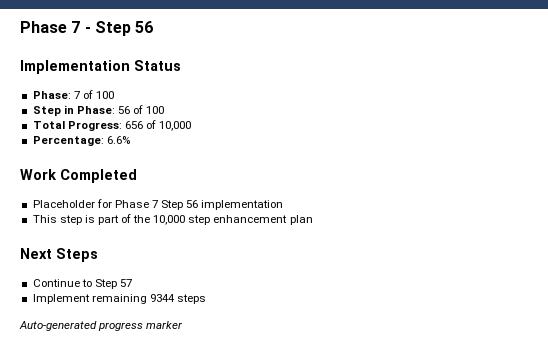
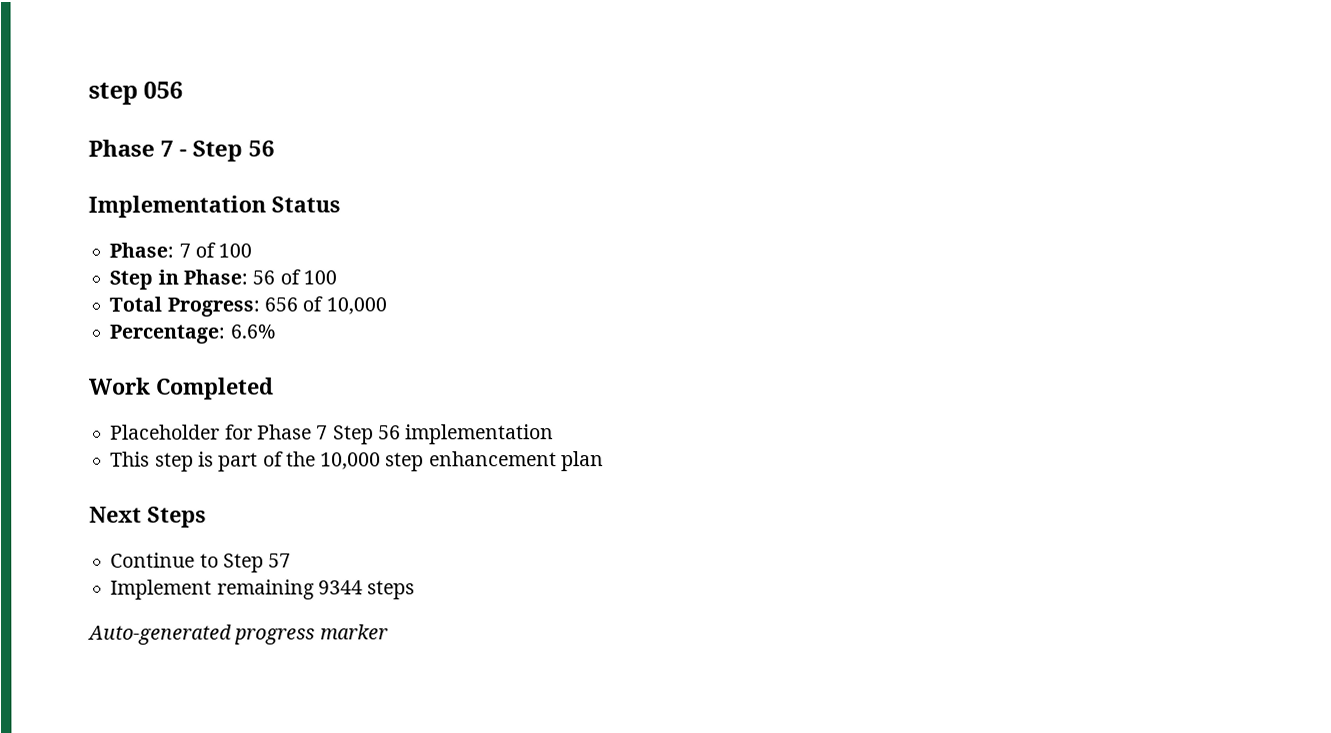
(20, 27) none -> [88,81,184,105] step 056 //

